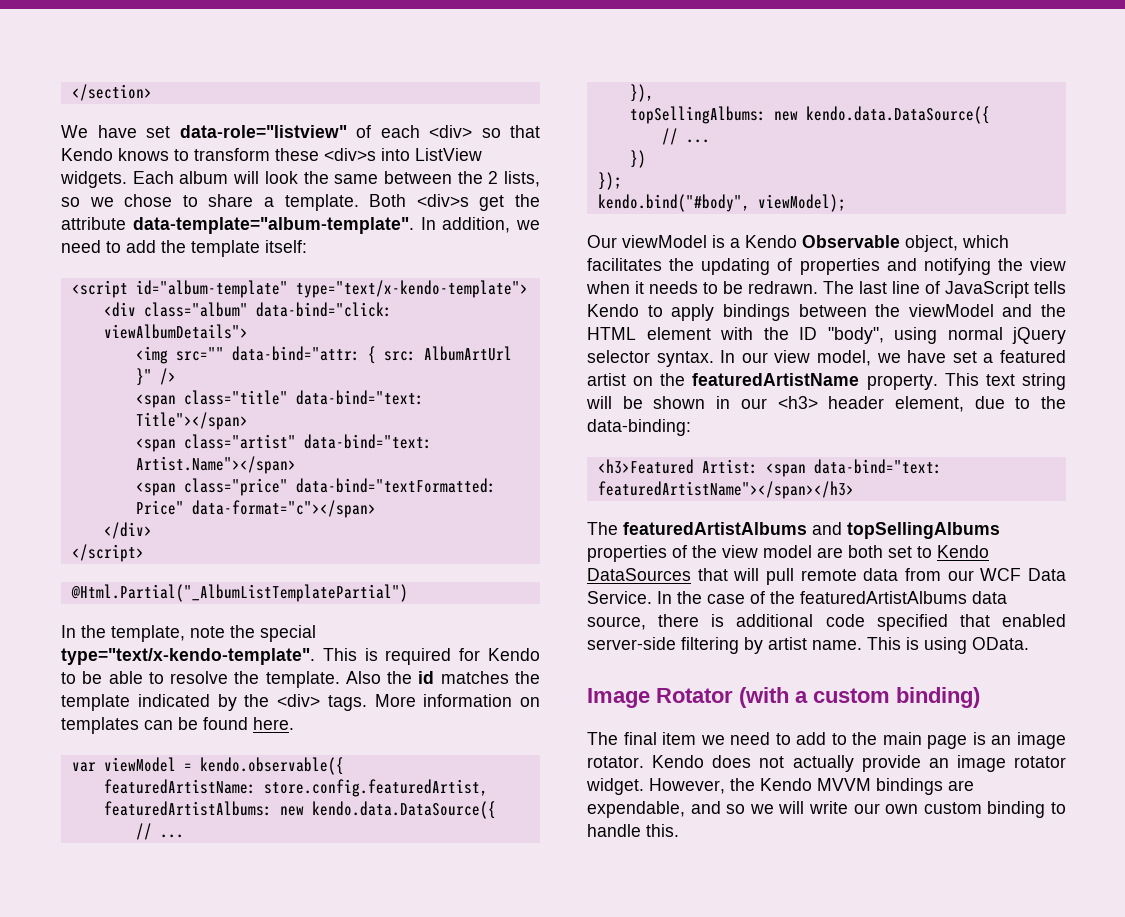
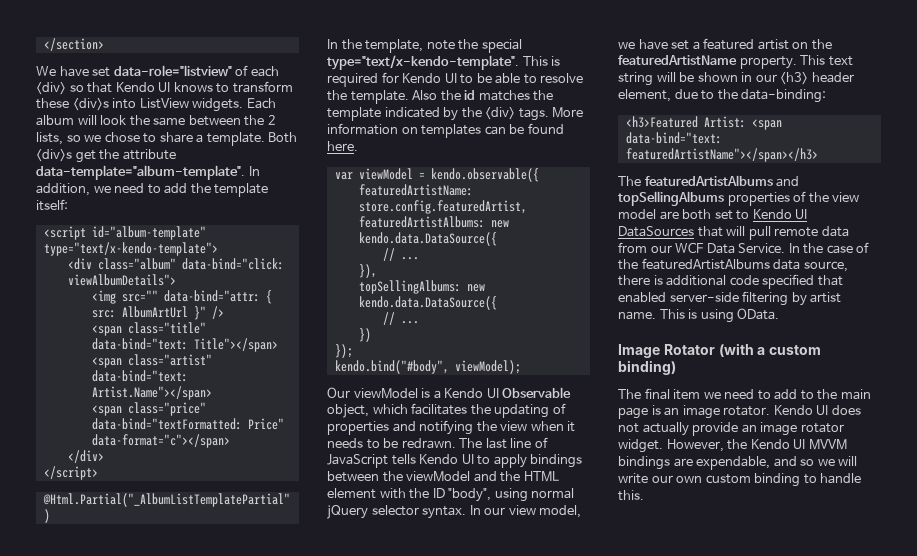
(113, 154) none -> [158,82,171,92] UI
(540, 654) none -> [444,73,457,83] UI
(797, 241) none -> [486,388,499,398] UI
(639, 310) none -> [461,454,474,464] UI
(989, 551) none -> [795,209,808,219] UI
(705, 761) none -> [816,405,829,415] UI
(812, 784) none -> [793,439,806,449] UI

